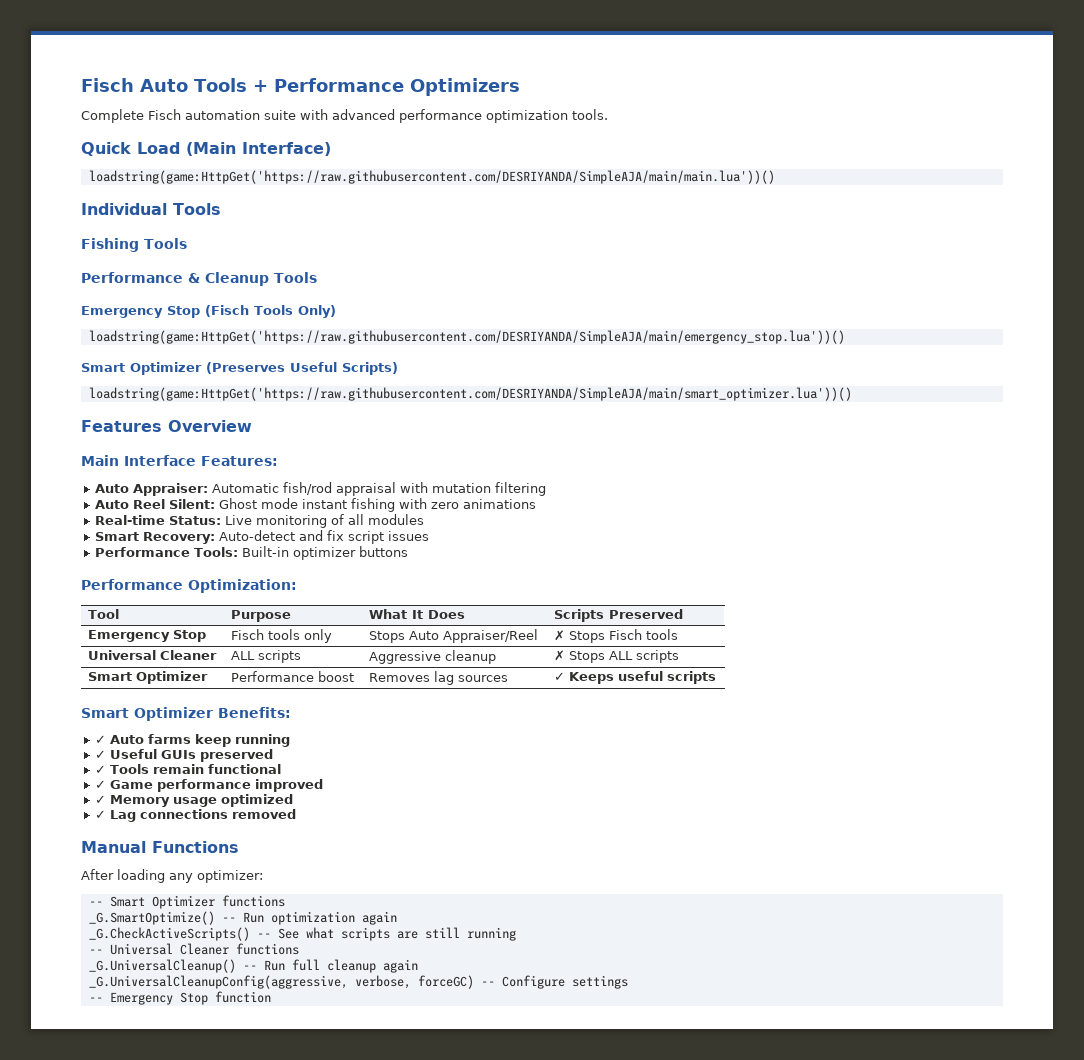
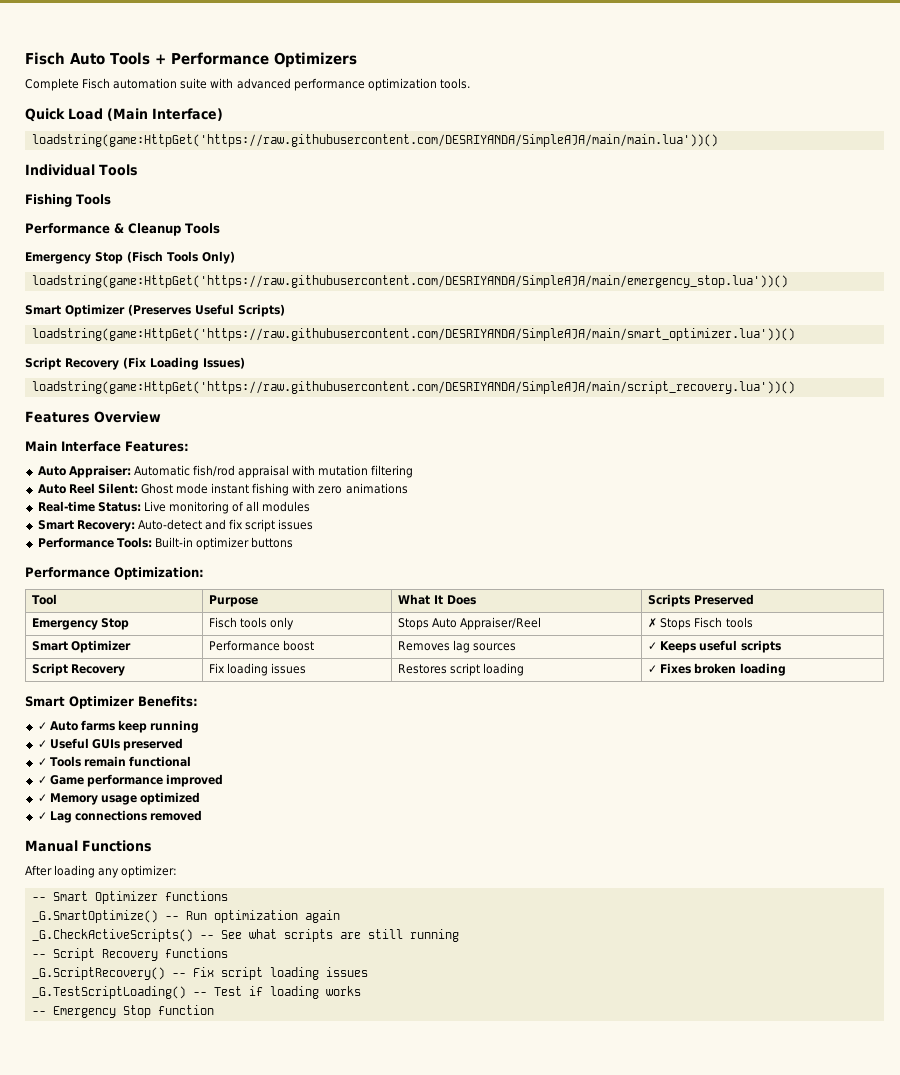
(852, 394) none -> [25,357,245,370] [31,381,795,394] // Script Recovery (Fix Loading Issues) // loadstring(game:HttpGet('https://raw.githubusercontent.com/DESRIYANDA/SimpleAJA/main/script_recovery.lua'))()
[87,650,217,660] [230,650,301,663] [368,650,496,664] [553,650,679,663] // Universal Cleaner | ALL scripts | Aggressive cleanup | ✗ Stops ALL scripts -> (753, 622) none
(716, 677) none -> [32,663,126,676] [209,663,307,676] [398,663,525,676] [648,663,786,676] // Script Recovery | Fix loading issues | Restores script loading | ✓ Fixes broken loading
[109,943,299,955] [88,959,418,973] [88,975,628,989] Universal Cleaner functions // _G.UniversalCleanup() -- Run full cleanup again // _G.UniversalCleanupConfig(aggressive, verbose, forceGC) -- Configure settings -> [52,948,228,961] [31,967,368,980] [31,986,361,999] Script Recovery functions // _G.ScriptRecovery() -- Fix script loading issues // _G.TestScriptLoading() -- Test if loading works

